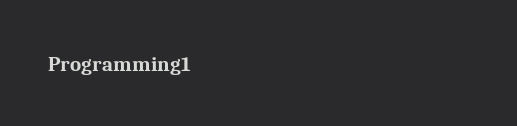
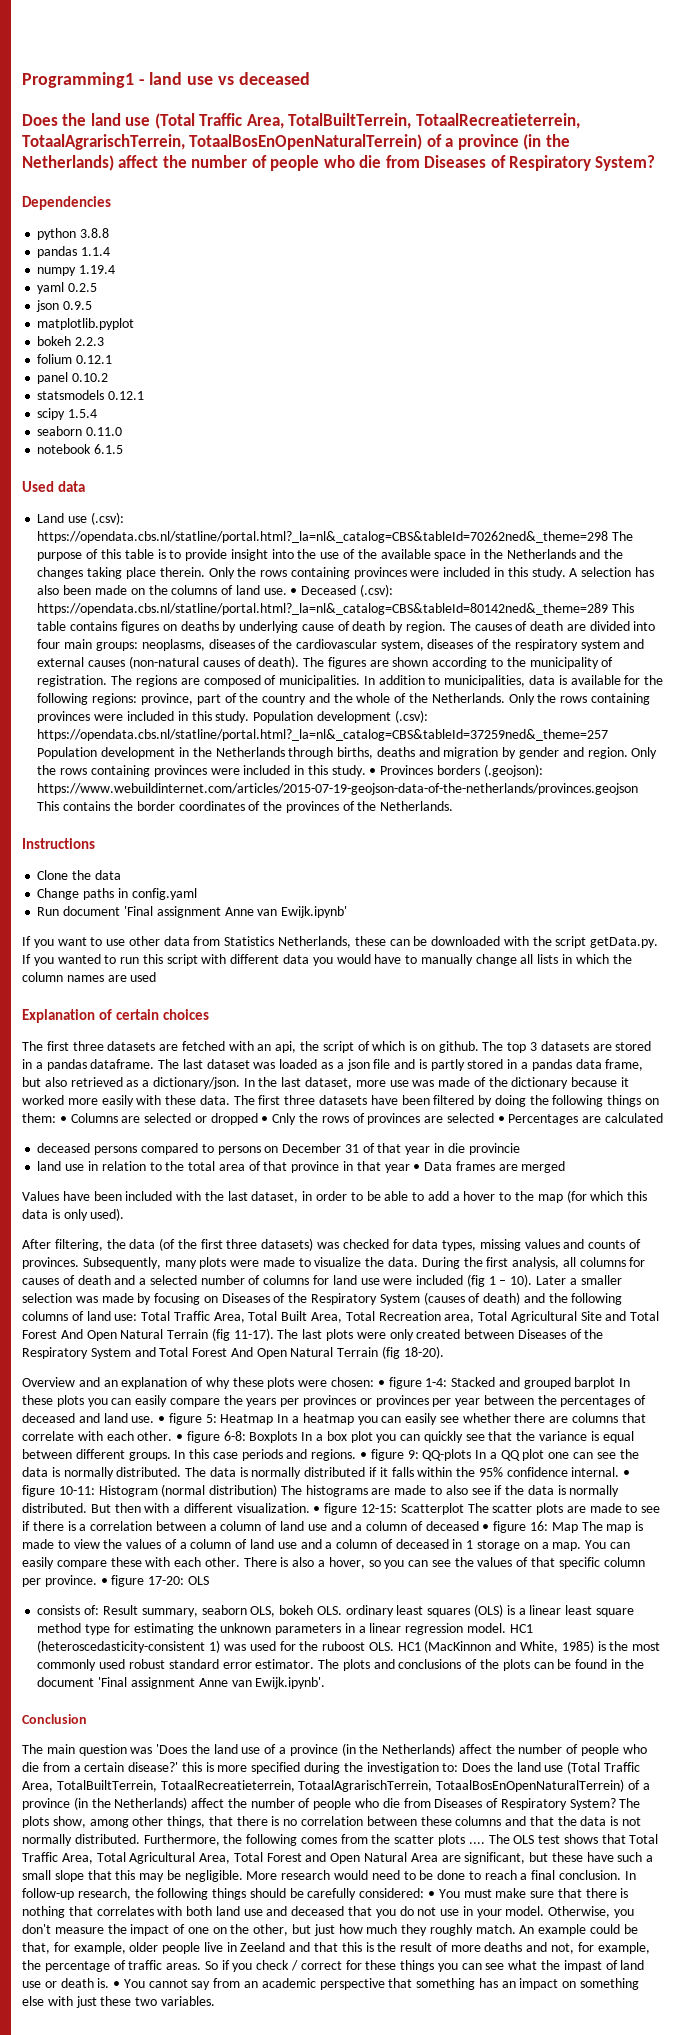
(191, 66) none -> [138,72,310,85] [22,113,580,129] [22,134,570,150] [22,155,656,171] [22,196,111,210] [37,228,110,240] [37,246,111,258] [37,265,116,276] [37,282,98,294] [36,300,93,312] [37,318,135,330] [37,336,105,346] [37,354,113,364] [37,372,109,384] [37,390,145,400] [37,408,98,420] [37,426,123,436] [37,444,124,454] [22,481,86,492] [37,512,124,525] [37,531,634,543] [37,549,624,561] [37,567,654,579] [37,584,393,597] [37,603,635,615] [37,621,656,633] [37,639,645,651] [37,656,614,669] [37,675,664,687] [37,693,650,705] [37,710,428,723] [37,729,609,741] [37,747,658,759] [37,764,543,777] [37,783,639,795] [37,801,454,813] [22,838,95,849] [37,870,121,880] [37,888,197,900] [37,906,348,918] [22,936,659,948] [22,954,632,966] [22,972,157,982] [22,1009,210,1023] [22,1041,652,1053] [22,1059,644,1071] [22,1077,630,1089] [22,1095,660,1107] [22,1113,664,1125] [37,1143,520,1155] [37,1161,566,1173] [22,1190,648,1203] [22,1208,125,1221] [22,1238,642,1251] [22,1257,646,1269] [22,1274,622,1287] [22,1292,623,1305] [22,1311,660,1323] [22,1328,604,1341] [22,1346,444,1359] [22,1377,631,1389] [22,1395,647,1407] [22,1413,646,1425] [22,1431,634,1443] [22,1449,639,1461] [22,1467,631,1479] [22,1484,620,1497] [22,1503,661,1515] [22,1521,644,1533] [22,1539,630,1551] [22,1557,645,1569] [22,1575,209,1587] [37,1604,634,1617] [37,1623,533,1635] [37,1640,661,1653] [37,1659,644,1671] [37,1677,326,1689] [22,1714,87,1724] [22,1743,647,1756] [22,1761,641,1774] [22,1779,650,1792] [22,1797,641,1810] [22,1816,642,1828] [22,1834,659,1846] [22,1852,654,1864] [22,1870,636,1882] [22,1888,629,1900] [22,1906,635,1918] [22,1924,638,1936] [22,1942,650,1954] [22,1960,645,1972] [22,1978,640,1990] [22,1996,215,2008] - land use vs deceased // Does the land use (Total Traffic Area, TotalBuiltTerrein, TotaalRecreatieterrein, TotaalAgrarischTerrein, TotaalBosEnOpenNaturalTerrein) of a province (in the Netherlands) affect the number of people who die from Diseases of Respiratory System? // Dependencies // python 3.8.8 // pandas 1.1.4 // numpy 1.19.4 // yaml 0.2.5 // json 0.9.5 // matplotlib.pyplot // bokeh 2.2.3 // folium 0.12.1 // panel 0.10.2 // statsmodels 0.12.1 // scipy 1.5.4 // seaborn 0.11.0 // notebook 6.1.5 // Used data // Land use (.csv): https://opendata.cbs.nl/statline/portal.html?_la=nl&_catalog=CBS&tableId=70262ned&_theme=298 The purpose of this table is to provide insight into the use of the available space in the Netherlands and the changes taking place therein. Only the rows containing provinces were included in this study. A selection has also been made on the columns of land use. • Deceased (.csv): https://opendata.cbs.nl/statline/portal.html?_la=nl&_catalog=CBS&tableId=80142ned&_theme=289 This table contains figures on deaths by underlying cause of death by region. The causes of death are divided into four main groups: neoplasms, diseases of the cardiovascular system, diseases of the respiratory system and external causes (non-natural causes of death). The figures are shown according to the municipality of registration. The regions are composed of municipalities. In addition to municipalities, data is available for the following regions: province, part of the country and the whole of the Netherlands. Only the rows containing provinces were included in this study. Population development (.csv): https://opendata.cbs.nl/statline/portal.html?_la=nl&_catalog=CBS&tableId=37259ned&_theme=257 Population development in the Netherlands through births, deaths and migration by gender and region. Only the rows containing provinces were included in this study. • Provinces borders (.geojson): https://www.webuildinternet.com/articles/2015-07-19-geojson-data-of-the-netherlands/provinces.geojson This contains the border coordinates of the provinces of the Netherlands. // Instructions // Clone the data // Change paths in config.yaml // Run document 'Final assignment Anne van Ewijk.ipynb' // If you want to use other data from Statistics Netherlands, these can be downloaded with the script getData.py. If you wanted to run this script with different data you would have to manually change all lists in which the column names are used // Explanation of certain choices // The first three datasets are fetched with an api, the script of which is on github. The top 3 datasets are stored in a pandas dataframe. The last dataset was loaded as a json file and is partly stored in a pandas data frame, but also retrieved as a dictionary/json. In the last dataset, more use was made of the dictionary because it worked more easily with these data. The first three datasets have been filtered by doing the following things on them: • Columns are selected or dropped • Cnly the rows of provinces are selected • Percentages are calculated // deceased persons compared to persons on December 31 of that year in die provincie // land use in relation to the total area of that province in that year • Data frames are merged // Values have been included with the last dataset, in order to be able to add a hover to the map (for which this data is only used). // After filtering, the data (of the first three datasets) was checked for data types, missing values and counts of provinces. Subsequently, many plots were made to visualize the data. During the first analysis, all columns for causes of death and a selected number of columns for land use were included (fig 1 – 10). Later a smaller selection was made by focusing on Diseases of the Respiratory System (causes of death) and the following columns of land use: Total Traffic Area, Total Built Area, Total Recreation area, Total Agricultural Site and Total Forest And Open Natural Terrain (fig 11-17). The last plots were only created between Diseases of the Respiratory System and Total Forest And Open Natural Terrain (fig 18-20). // Overview and an explanation of why these plots were chosen: • figure 1-4: Stacked and grouped barplot In these plots you can easily compare the years per provinces or provinces per year between the percentages of deceased and land use. • figure 5: Heatmap In a heatmap you can easily see whether there are columns that correlate with each other. • figure 6-8: Boxplots In a box plot you can quickly see that the variance is equal between different groups. In this case periods and regions. • figure 9: QQ-plots In a QQ plot one can see the data is normally distributed. The data is normally distributed if it falls within the 95% confidence internal. • figure 10-11: Histogram (normal distribution) The histograms are made to also see if the data is normally distributed. But then with a different visualization. • figure 12-15: Scatterplot The scatter plots are made to see if there is a correlation between a column of land use and a column of deceased • figure 16: Map The map is made to view the values of a column of land use and a column of deceased in 1 storage on a map. You can easily compare these with each other. There is also a hover, so you can see the values of that specific column per province. • figure 17-20: OLS // consists of: Result summary, seaborn OLS, bokeh OLS. ordinary least squares (OLS) is a linear least square method type for estimating the unknown parameters in a linear regression model. HC1 (heteroscedasticity-consistent 1) was used for the ruboost OLS. HC1 (MacKinnon and White, 1985) is the most commonly used robust standard error estimator. The plots and conclusions of the plots can be found in the document 'Final assignment Anne van Ewijk.ipynb'. // Conclusion // The main question was 'Does the land use of a province (in the Netherlands) affect the number of people who die from a certain disease?' this is more specified during the investigation to: Does the land use (Total Traffic Area, TotalBuiltTerrein, TotaalRecreatieterrein, TotaalAgrarischTerrein, TotaalBosEnOpenNaturalTerrein) of a province (in the Netherlands) affect the number of people who die from Diseases of Respiratory System? The plots show, among other things, that there is no correlation between these columns and that the data is not normally distributed. Furthermore, the following comes from the scatter plots .... The OLS test shows that Total Traffic Area, Total Agricultural Area, Total Forest and Open Natural Area are significant, but these have such a small slope that this may be negligible. More research would need to be done to reach a final conclusion. In follow-up research, the following things should be carefully considered: • You must make sure that there is nothing that correlates with both land use and deceased that you do not use in your model. Otherwise, you don't measure the impact of one on the other, but just how much they roughly match. An example could be that, for example, older people live in Zeeland and that this is the result of more deaths and not, for example, the percentage of traffic areas. So if you check / correct for these things you can see what the impast of land use or death is. • You cannot say from an academic perspective that something has an impact on something else with just these two variables.

